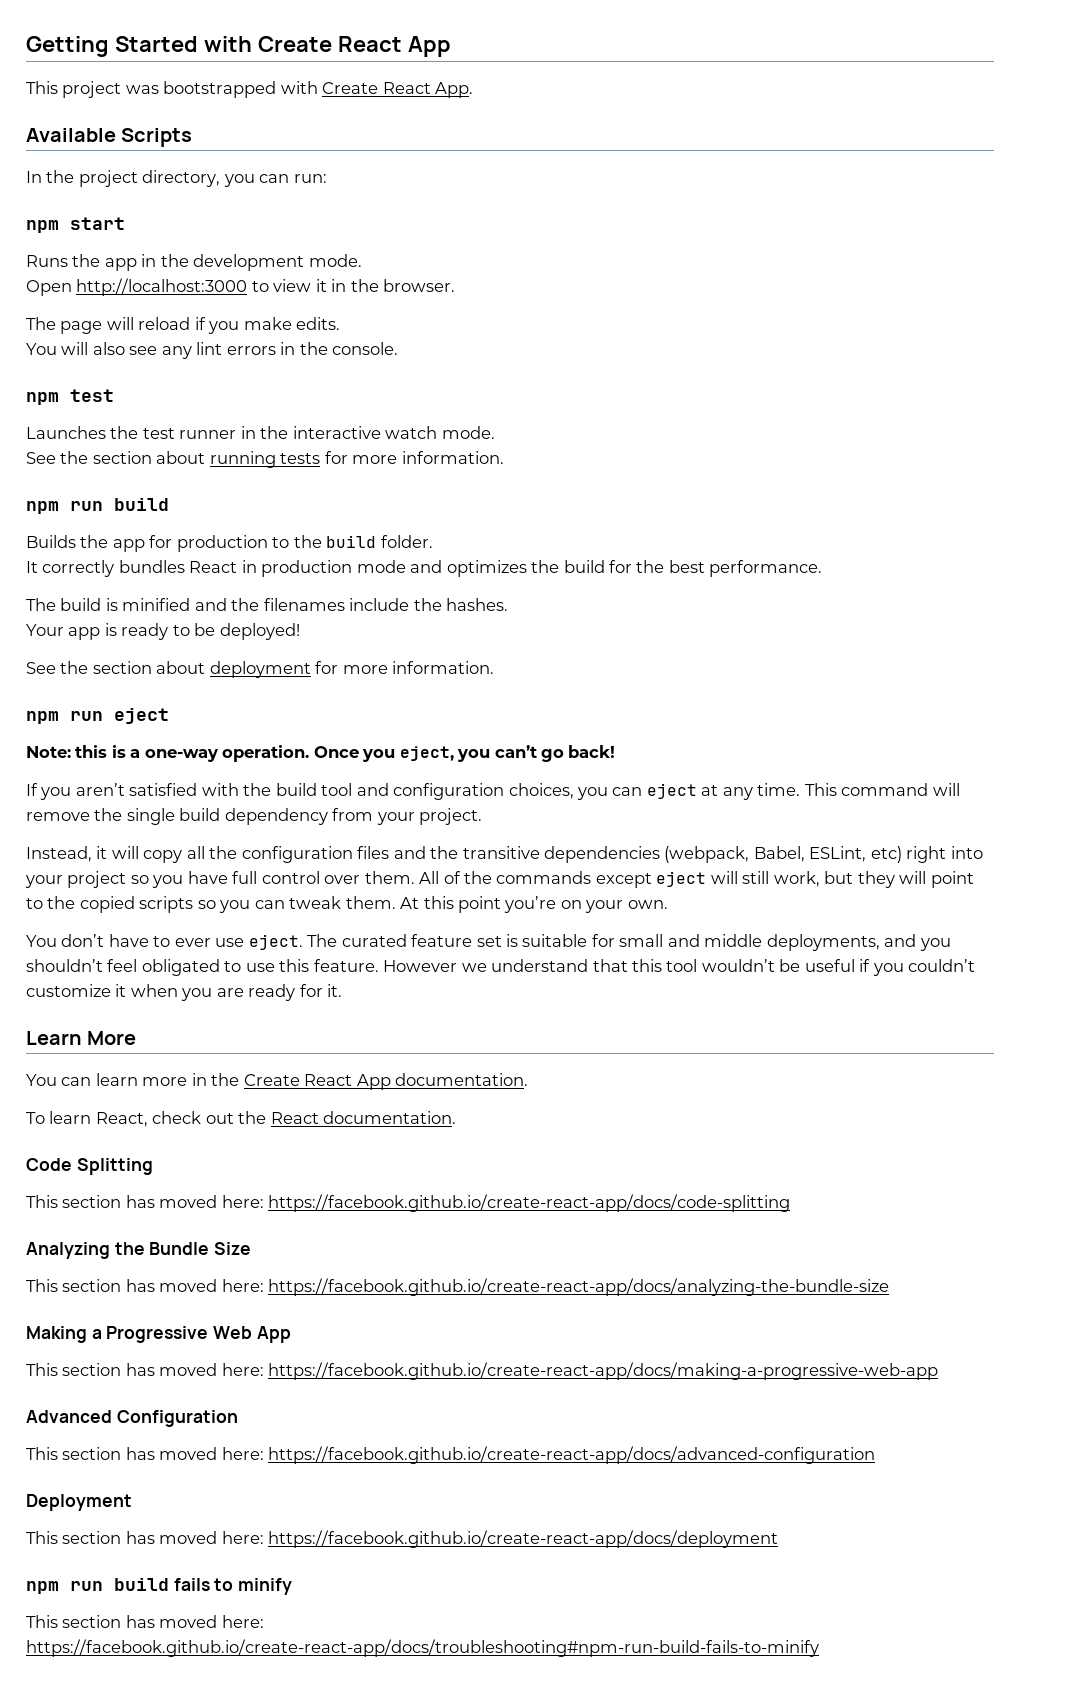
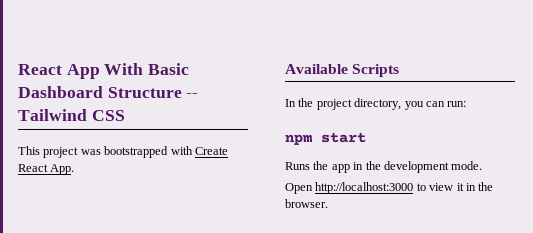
[26,36,451,57] Getting Started with Create React App -> [18,63,190,79] [18,86,199,98] [18,109,125,121] React App With Basic Dashboard Structure -- Tailwind CSS
[26,317,341,334] [26,342,399,359] [26,389,114,405] [26,426,495,439] [26,451,504,468] [26,498,169,514] [26,535,433,552] [26,560,823,577] [26,598,509,611] [26,623,300,640] [26,661,495,678] [26,708,169,724] [26,745,616,762] [26,783,960,800] [26,808,483,825] [26,846,983,863] [25,871,974,888] [26,896,668,913] [26,934,951,951] [26,959,976,976] [26,984,343,1001] [26,1031,137,1045] [26,1073,529,1090] [26,1111,457,1127] [26,1158,153,1175] [26,1194,791,1212] [26,1242,252,1259] [26,1278,890,1296] [26,1326,291,1343] [26,1362,939,1380] [26,1410,238,1427] [26,1446,876,1464] [26,1494,132,1511] [26,1530,779,1548] [26,1578,293,1595] [26,1615,264,1628] [26,1639,819,1657] // The page will reload if you make edits. // You will also see any lint errors in the console. // npm test // Launches the test runner in the interactive watch mode. // See the section about running tests for more information. // npm run build // Builds the app for production to the build folder. // It correctly bundles React in production mode and optimizes the build for the best performance. // The build is minified and the filenames include the hashes. // Your app is ready to be deployed! // See the section about deployment for more information. // npm run eject // Note: this is a one-way operation. Once you eject, you can’t go back! // If you aren’t satisfied with the build tool and configuration choices, you can eject at any time. This command will remove the single build dependency from your project. // Instead, it will copy all the configuration files and the transitive dependencies (webpack, Babel, ESLint, etc) right into your project so you have full control over them. All of the commands except eject will still work, but they will point to the copied scripts so you can tweak them. At this point you’re on your own. // You don’t have to ever use eject. The curated feature set is suitable for small and middle deployments, and you shouldn’t feel obligated to use this feature. However we understand that this tool wouldn’t be useful if you couldn’t customize it when you are ready for it. // Learn More // You can learn more in the Create React App documentation. // To learn React, check out the React documentation. // Code Splitting // This section has moved here: https://facebook.github.io/create-react-app/docs/code-splitting // Analyzing the Bundle Size // This section has moved here: https://facebook.github.io/create-react-app/docs/analyzing-the-bundle-size // Making a Progressive Web App // This section has moved here: https://facebook.github.io/create-react-app/docs/making-a-progressive-web-app // Advanced Configuration // This section has moved here: https://facebook.github.io/create-react-app/docs/advanced-configuration // Deployment // This section has moved here: https://facebook.github.io/create-react-app/docs/deployment // npm run build fails to minify // This section has moved here: https://facebook.github.io/create-react-app/docs/troubleshooting#npm-run-build-fails-to-minify -> (328, 203) none

